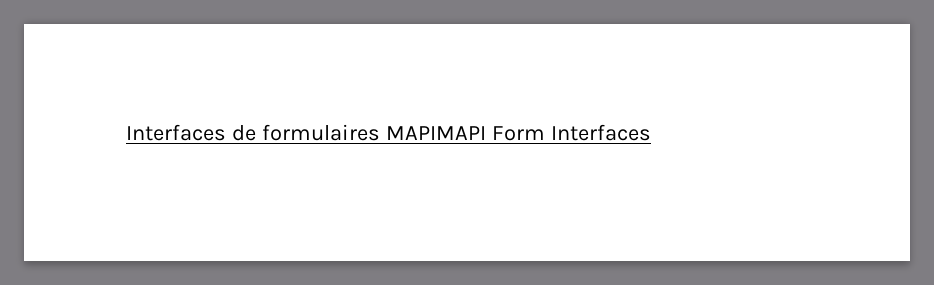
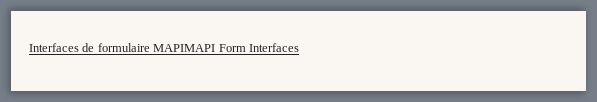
[261,124,380,141] formulaires -> [97,43,150,52] formulaire

